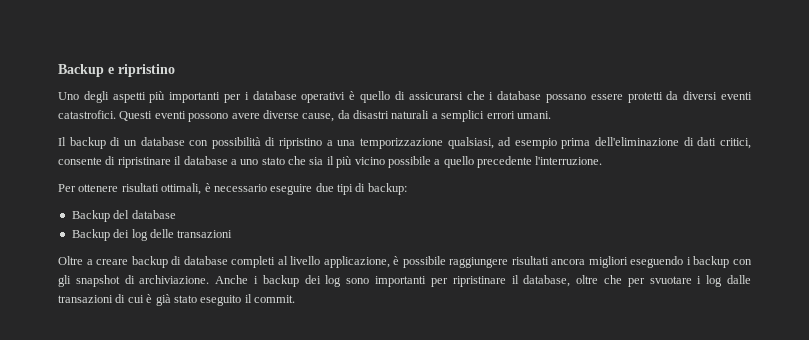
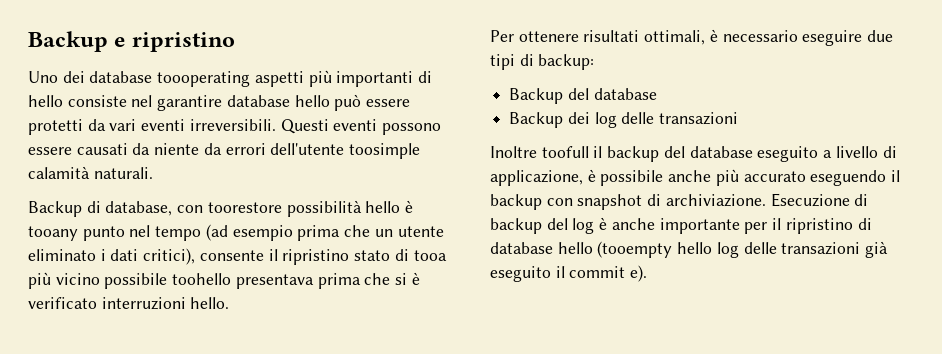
[83,91,752,103] [58,110,551,122] [58,137,752,149] [58,156,603,168] degli aspetti più importanti per i database operativi è quello di assicurarsi che i database possano essere protetti da diversi eventi catastrofici. Questi eventi possono avere diverse cause, da disastri naturali a semplici errori umani. // Il backup di un database con possibilità di ripristino a una temporizzazione qualsiasi, ad esempio prima dell'eliminazione di dati critici, consente di ripristinare il database a uno stato che sia il più vicino possibile a quello precedente l'interruzione. -> [62,70,433,87] [28,94,411,111] [28,119,442,135] [28,143,421,159] [28,166,153,179] [28,200,414,217] [28,224,444,241] [28,248,447,265] [28,272,420,289] [28,297,230,310] dei database toooperating aspetti più importanti di hello consiste nel garantire database hello può essere protetti da vari eventi irreversibili. Questi eventi possono essere causati da niente da errori dell'utente toosimple calamità naturali. // Backup di database, con toorestore possibilità hello è tooany punto nel tempo (ad esempio prima che un utente eliminato i dati critici), consente il ripristino stato di tooa più vicino possibile toohello presentava prima che si è verificato interruzioni hello.
[58,256,691,268] Oltre a creare backup di database completi al livello applicazione, è possibile raggiungere risultati ancora migliori eseguendo i -> [490,146,897,162] [490,169,901,186] Inoltre toofull il backup del database eseguito a livello di applicazione, è possibile anche più accurato eseguendo il
[58,275,71,287] gli -> (573, 202) none
[215,275,752,287] [58,294,295,306] Anche i backup dei log sono importanti per ripristinare il database, oltre che per svuotare i log dalle transazioni di cui è già stato eseguito il commit. -> [770,193,869,207] [490,217,872,234] [490,241,889,258] [490,265,648,282] Esecuzione di backup del log è anche importante per il ripristino di database hello (tooempty hello log delle transazioni già eseguito il commit e).

